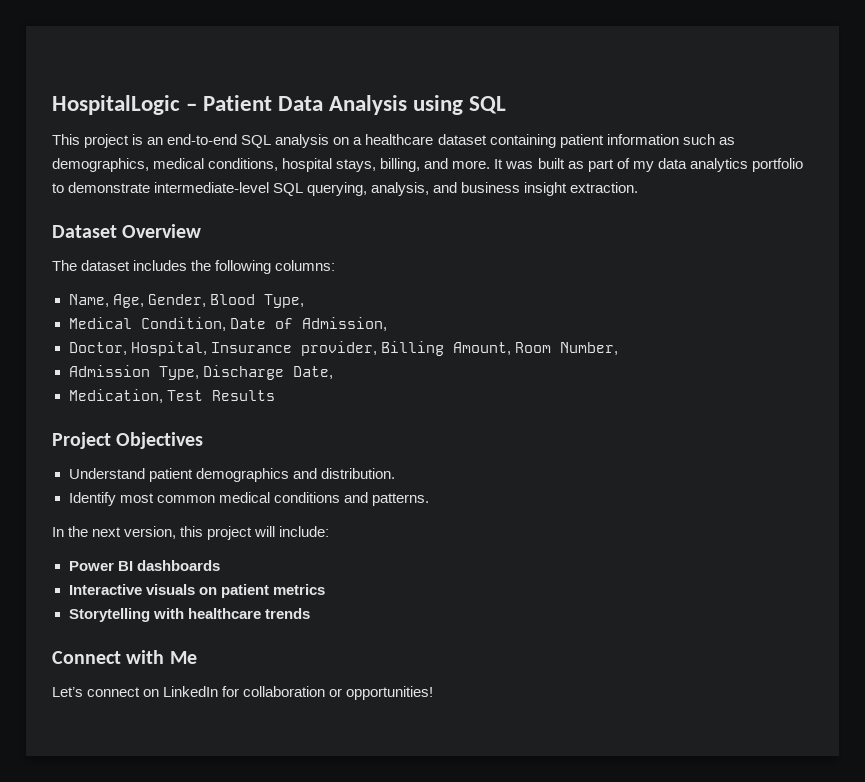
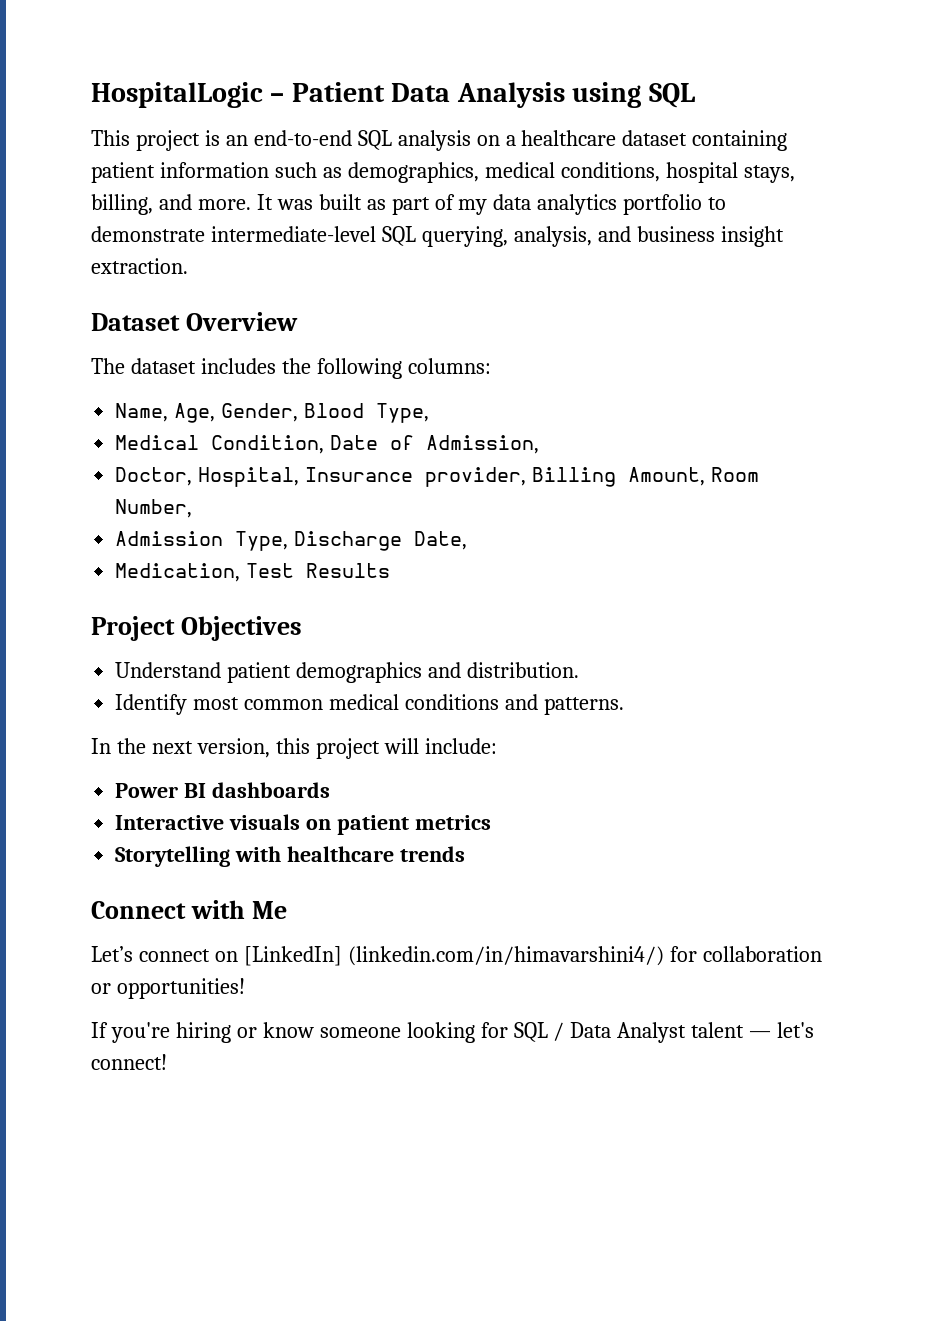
[163,686,219,697] LinkedIn -> [243,946,664,966] [LinkedIn] (linkedin.com/in/himavarshini4/)
(434, 693) none -> [91,1022,815,1043] [91,1054,167,1070] // If you're hiring or know someone looking for SQL / Data Analyst talent — let's connect!

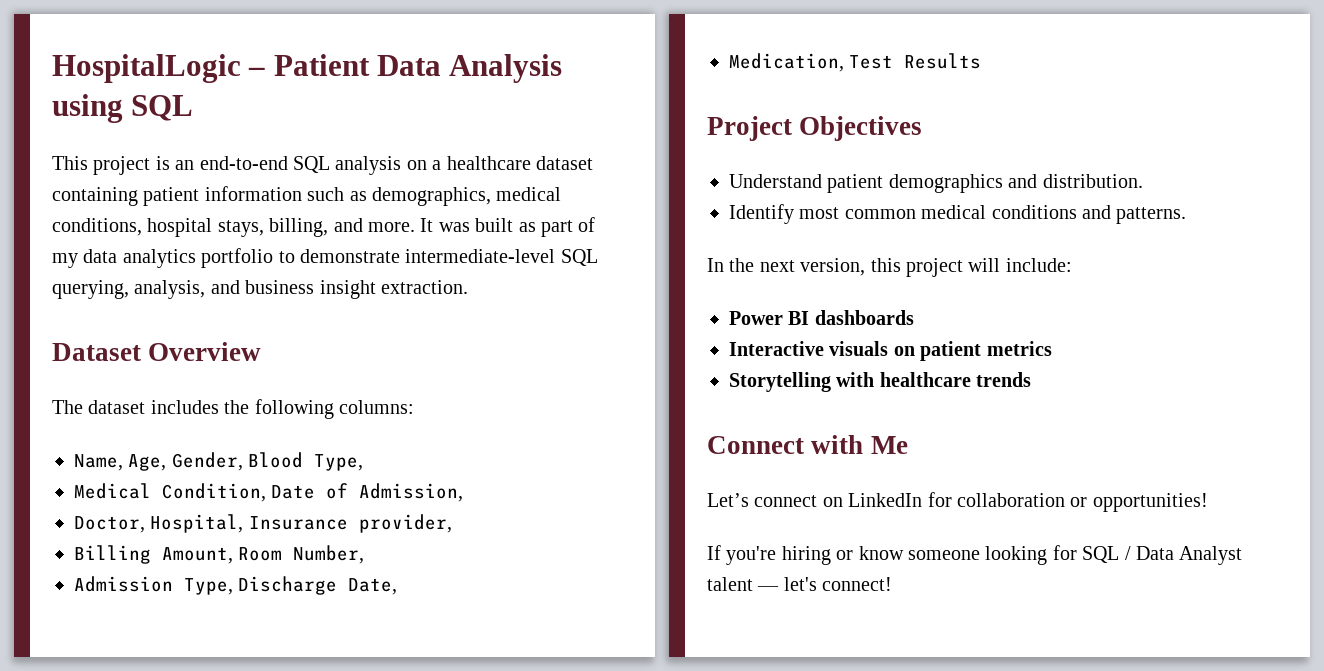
(527, 477) none -> (452, 523) //
[243,946,664,966] [LinkedIn] (linkedin.com/in/himavarshini4/) -> [848,493,923,507] LinkedIn

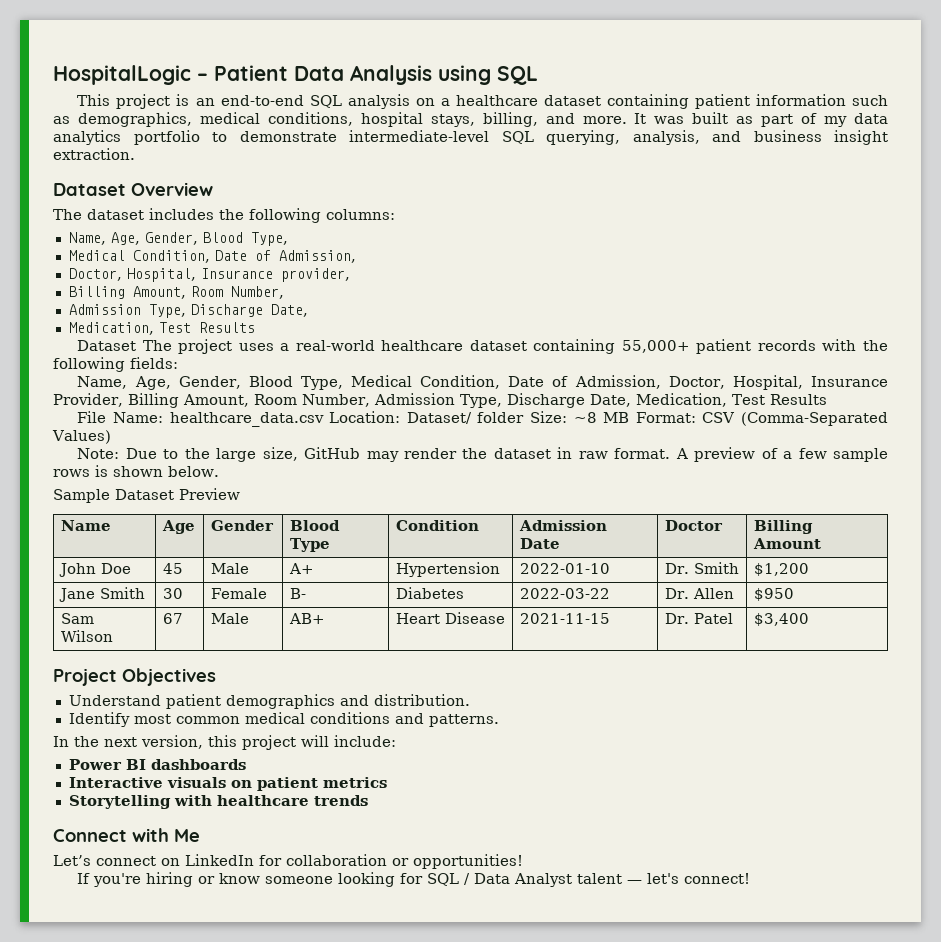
(982, 61) none -> [77,339,889,354] [53,357,178,372] [77,375,889,390] [53,393,827,408] [77,411,888,427] [52,430,111,444] [77,447,889,462] [53,465,219,477] [53,488,240,503] [60,520,111,531] [161,520,195,534] [210,520,274,531] [289,520,340,531] [289,538,330,552] [395,520,479,531] [518,520,607,531] [519,538,560,549] [664,520,723,531] [753,520,813,534] [752,538,821,549] [58,563,131,577] [162,563,183,574] [210,563,249,574] [288,563,314,574] [395,562,500,577] [519,563,610,574] [664,562,739,574] [753,563,809,576] [58,587,145,602] [162,588,183,599] [210,588,267,599] [289,588,306,599] [395,587,464,599] [519,588,610,599] [664,588,734,599] [753,588,794,601] [60,613,94,624] [60,630,113,642] [162,613,183,624] [210,613,249,624] [288,613,325,624] [395,612,505,624] [519,613,610,624] [664,613,733,624] [753,613,809,626] // Dataset The project uses a real-world healthcare dataset containing 55,000+ patient records with the following fields: // Name, Age, Gender, Blood Type, Medical Condition, Date of Admission, Doctor, Hospital, Insurance Provider, Billing Amount, Room Number, Admission Type, Discharge Date, Medication, Test Results // File Name: healthcare_data.csv Location: Dataset/ folder Size: ~8 MB Format: CSV (Comma-Separated Values) // Note: Due to the large size, GitHub may render the dataset in raw format. A preview of a few sample rows is shown below. // Sample Dataset Preview // Name | Age | Gender | Blood Type | Condition | Admission Date | Doctor | Billing Amount // John Doe | 45 | Male | A+ | Hypertension | 2022-01-10 | Dr. Smith | $1,200 // Jane Smith | 30 | Female | B- | Diabetes | 2022-03-22 | Dr. Allen | $950 // Sam Wilson | 67 | Male | AB+ | Heart Disease | 2021-11-15 | Dr. Patel | $3,400

